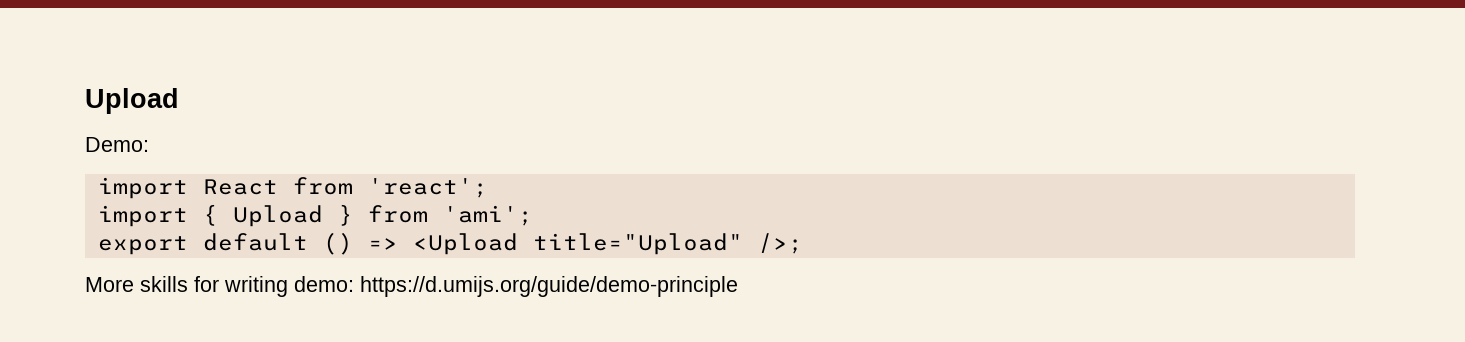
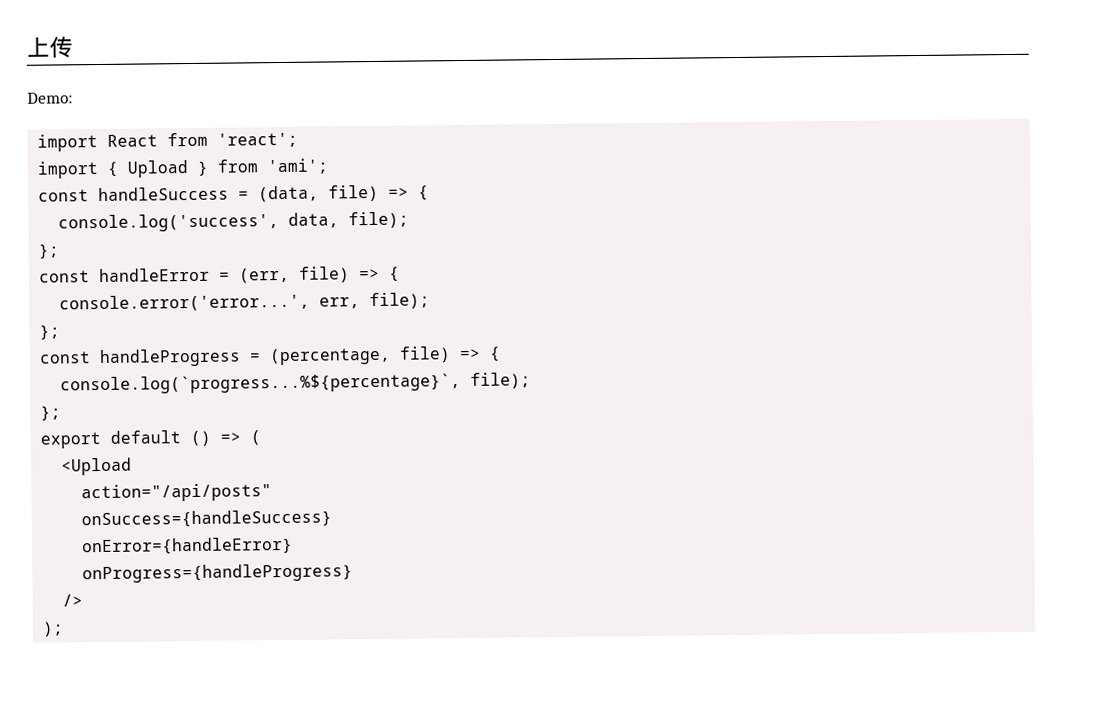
[85,88,179,114] Upload -> [26,36,73,59] 上传
(533, 215) none -> [38,184,430,203] [58,211,410,233] [38,243,60,259] [39,266,401,284] [59,292,431,313] [39,324,61,340] [39,346,502,368] [60,372,532,395] [40,405,62,421] // const handleSuccess = (data, file) => { // console.log('success', data, file); // }; // const handleError = (err, file) => { // console.error('error...', err, file); // }; // const handleProgress = (percentage, file) => { // console.log(`progress...%${percentage}`, file); // };
(398, 244) none -> [250,430,263,446] ( //
[532,233,803,255] [85,276,738,297] title="Upload" />; // More skills for writing demo: https://d.umijs.org/guide/demo-principle -> [81,483,273,503] [81,509,333,529] [82,536,294,556] [82,563,354,584] [62,594,84,607] [42,621,65,637] // action="/api/posts" // onSuccess={handleSuccess} // onError={handleError} // onProgress={handleProgress} // /> // );

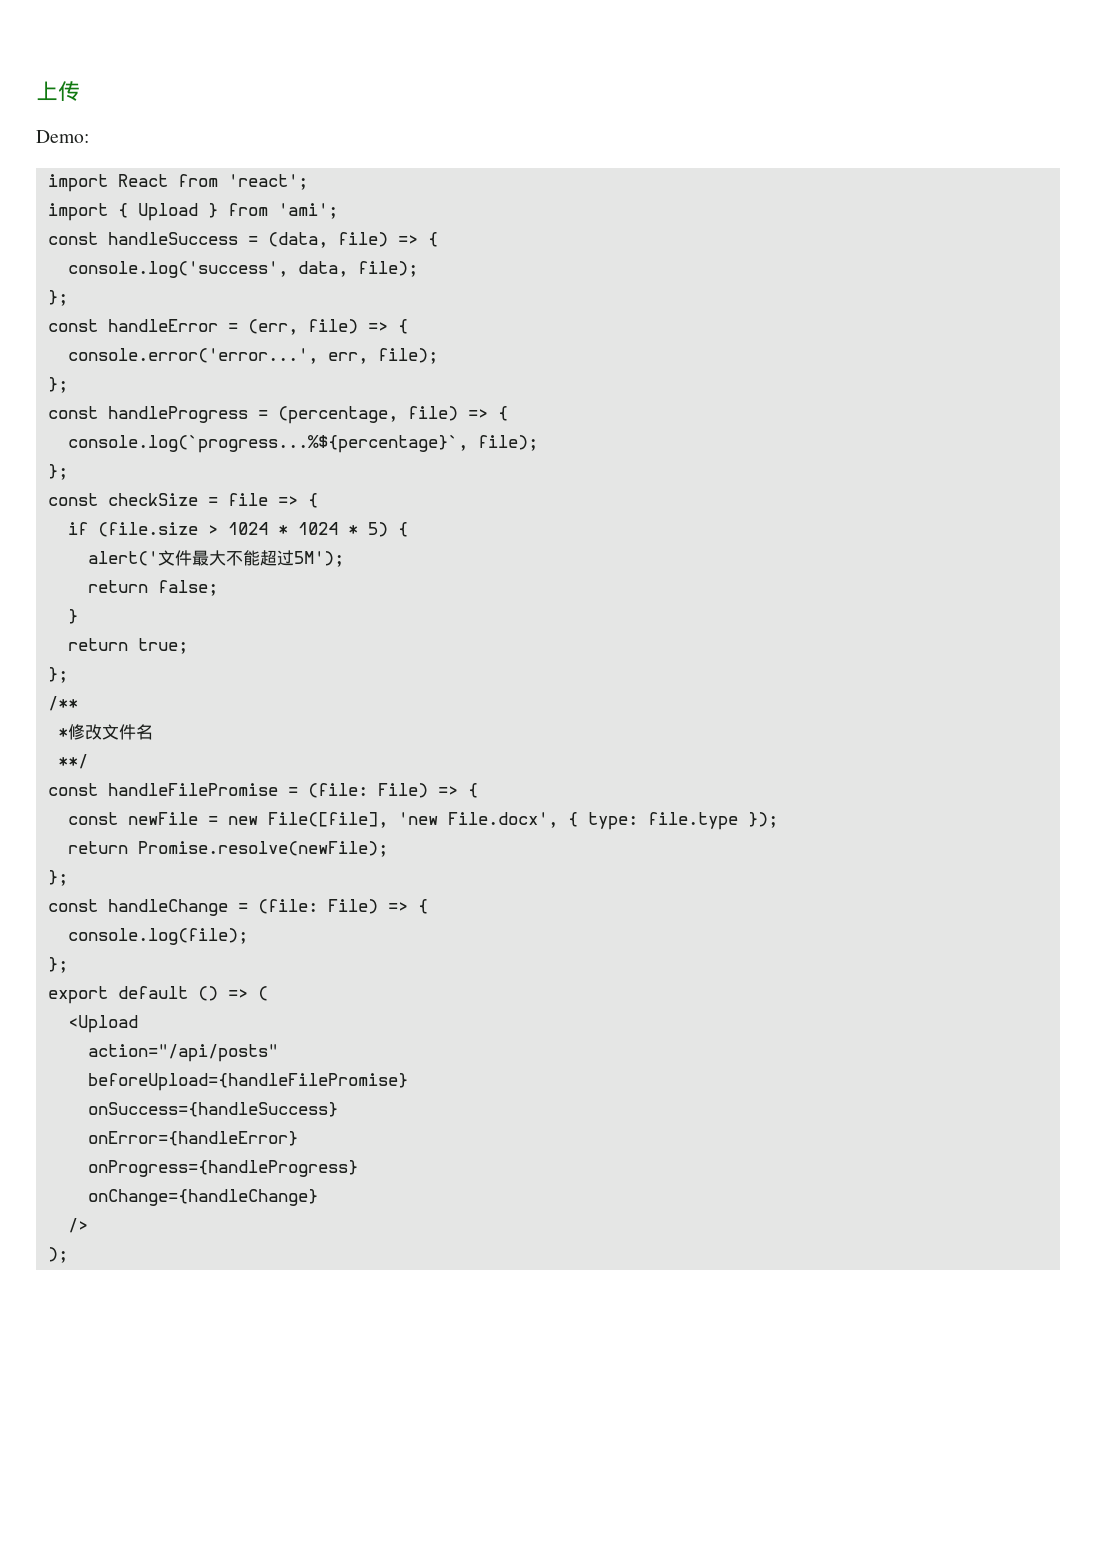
(62, 413) none -> [47,493,318,508] [67,522,408,537] [87,550,344,567] [87,580,218,596] [67,609,78,624] [67,638,188,654] [47,667,68,683] [47,696,78,711] [57,724,153,740] [57,754,88,769] [47,783,478,798] [67,812,778,830] [67,841,388,857] [47,870,68,886] [47,899,428,916] [67,928,248,945] [47,957,68,973] // const checkSize = file => { // if (file.size > 1024 * 1024 * 5) { // alert('文件最大不能超过5M'); // return false; // } // return true; // }; // /** // *修改文件名 // **/ // const handleFilePromise = (file: File) => { // const newFile = new File([file], 'new File.docx', { type: file.type }); // return Promise.resolve(newFile); // }; // const handleChange = (file: File) => { // console.log(file); // };
(273, 493) none -> [87,1073,408,1091] // beforeUpload={handleFilePromise}
(354, 573) none -> [87,1189,318,1206] // onChange={handleChange}

